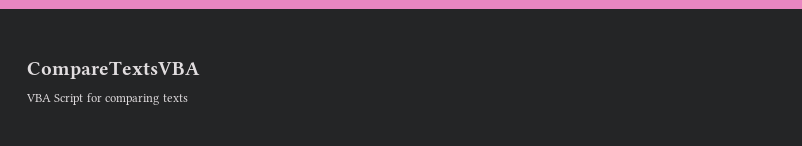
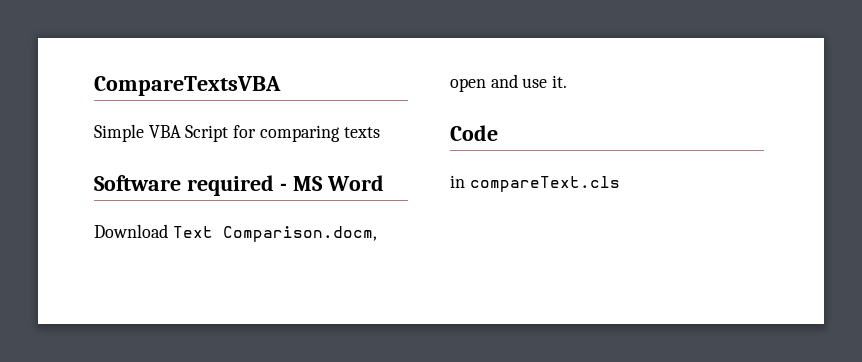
(200, 70) none -> [94,124,144,142] Simple
(188, 98) none -> [94,175,384,196] [94,224,377,242] [450,74,568,92] [450,125,498,141] [450,175,620,192] // Software required - MS Word // Download Text Comparison.docm, open and use it. // Code // in compareText.cls

